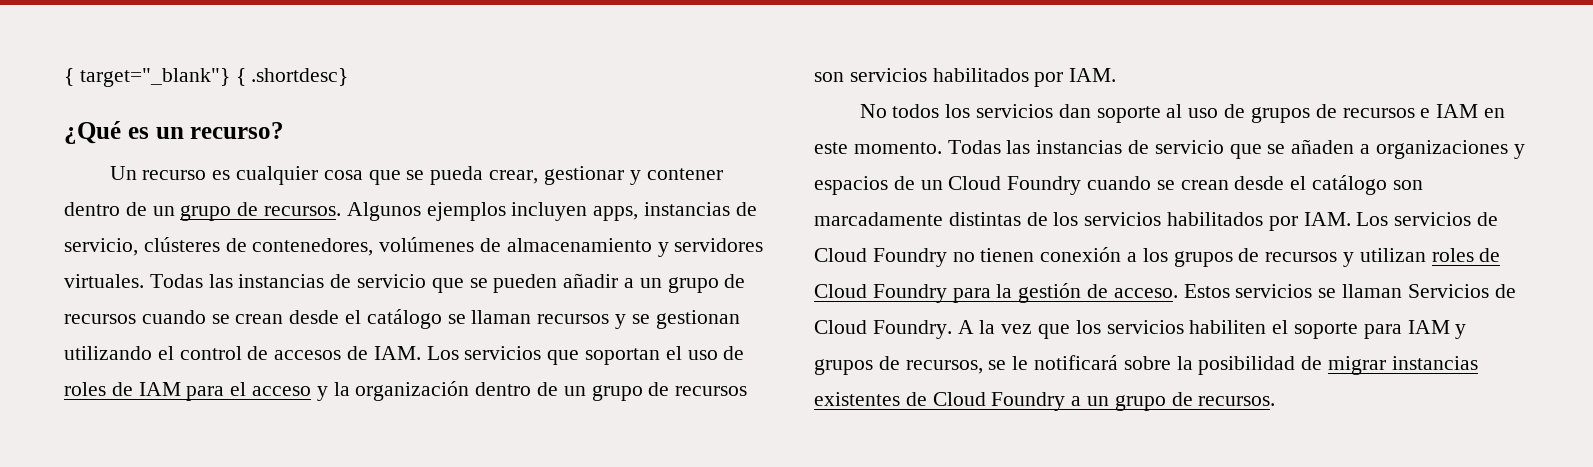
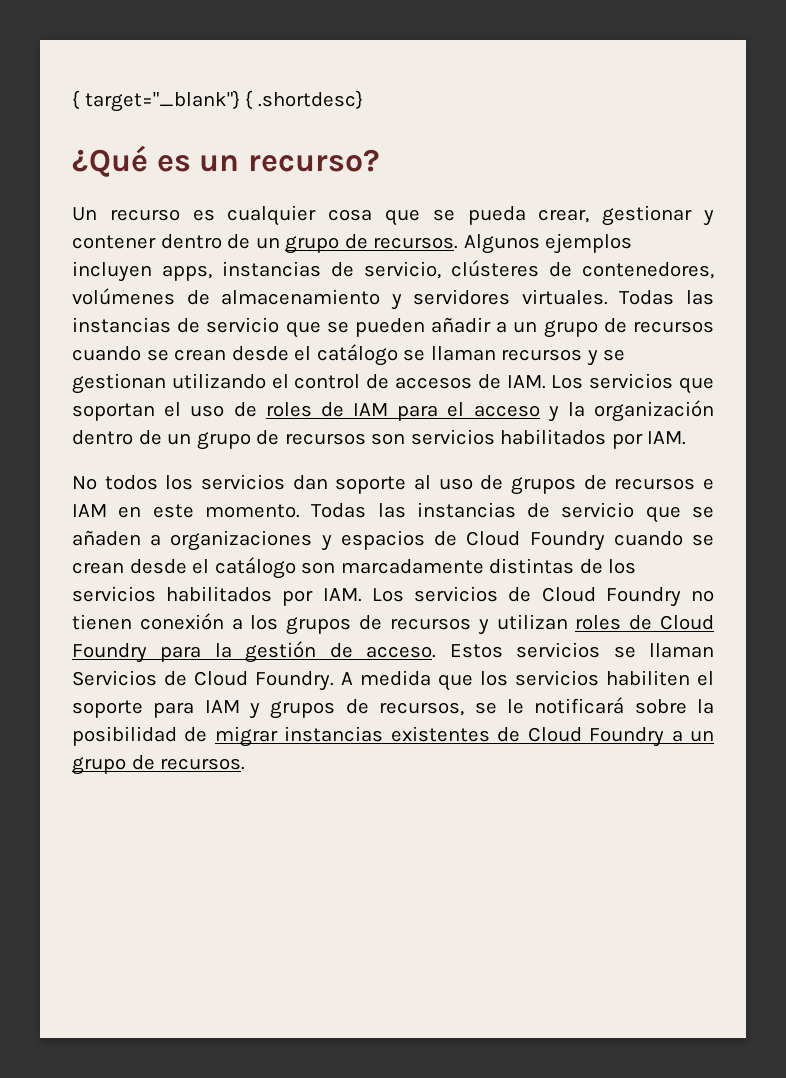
[920,180,943,190] un -> (458, 538) none
[979,320,1033,334] la vez -> [360,670,431,686] medida

